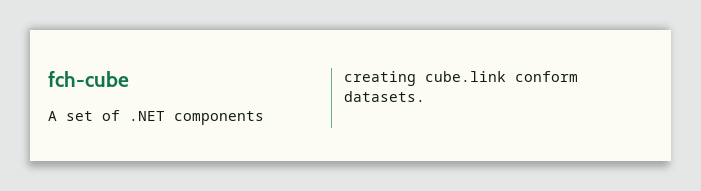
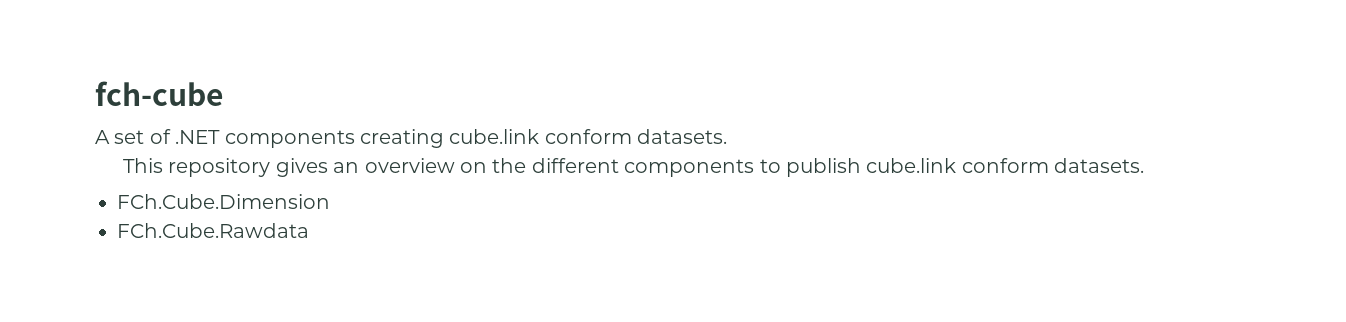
(425, 96) none -> [123,158,1145,177] [117,194,330,209] [117,223,309,238] // This repository gives an overview on the different components to publish cube.link conform datasets. // FCh.Cube.Dimension // FCh.Cube.Rawdata

